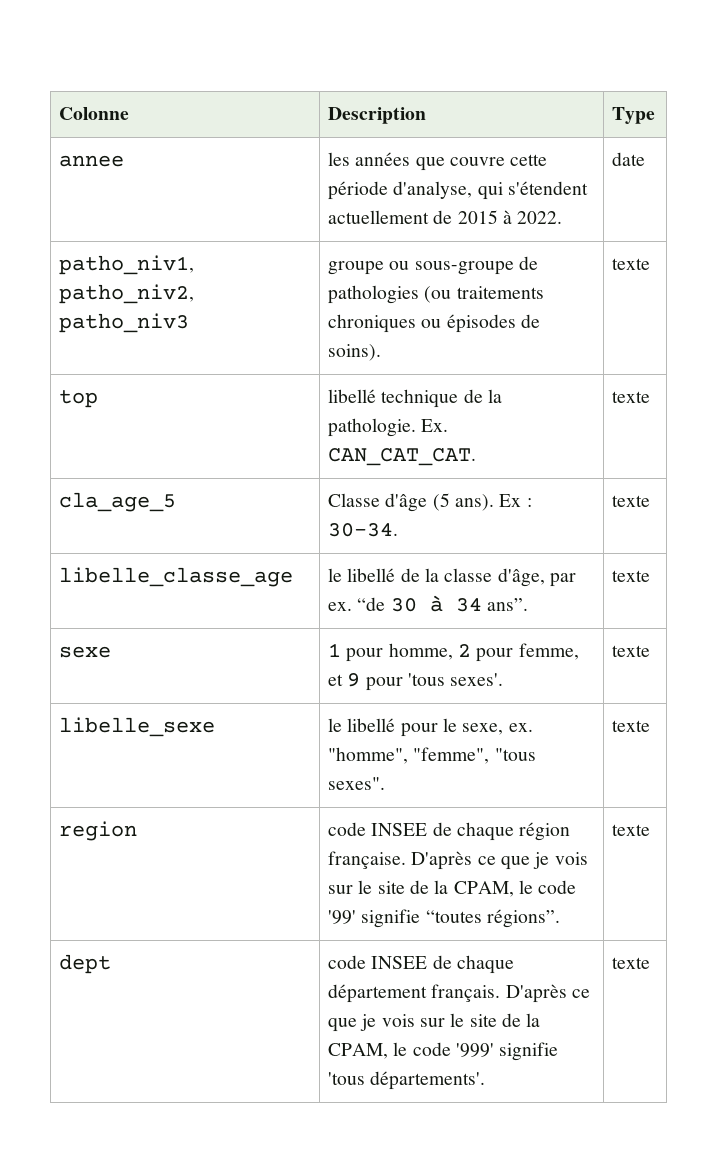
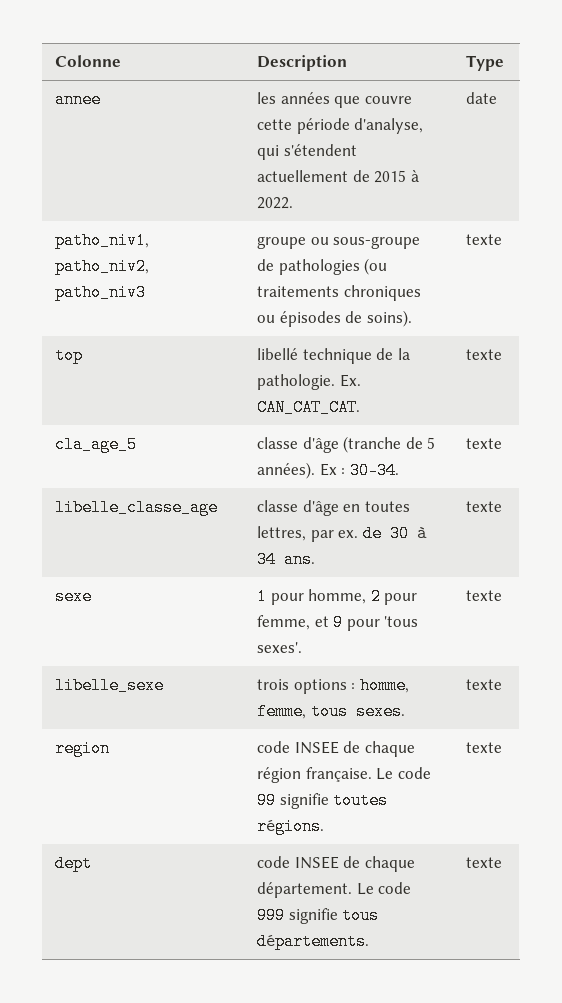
[328,493,494,512] Classe d'âge (5 ans). -> [257,436,436,453] [257,462,316,479] classe d'âge (tranche de 5 années).
[328,568,545,587] le libellé de la classe d'âge, -> [257,500,410,516] [257,526,307,541] classe d'âge en toutes lettres,
[357,597,386,611] “de -> [362,525,382,542] de
[486,598,528,611] ans”. -> [284,551,316,568] ans.
[328,718,533,737] [328,747,536,764] [328,777,386,790] le libellé pour le sexe, ex. "homme", "femme", "tous sexes". -> [257,677,409,694] [257,703,405,720] trois options : homme, femme, tous sexes.
[411,851,588,870] [328,880,577,897] [328,909,560,928] D'après ce que je vois sur le site de la CPAM, le code '99' signifie “toutes régions”. -> [376,767,431,780] [257,792,389,809] [257,818,325,835] Le code 99 signifie toutes régions.
[328,984,590,1003] [328,1013,541,1032] [328,1042,559,1061] [328,1071,486,1090] département français. D'après ce que je vois sur le site de la CPAM, le code '999' signifie 'tous départements'. -> [257,882,412,898] [257,907,380,924] [257,933,370,950] département. Le code 999 signifie tous départements.

